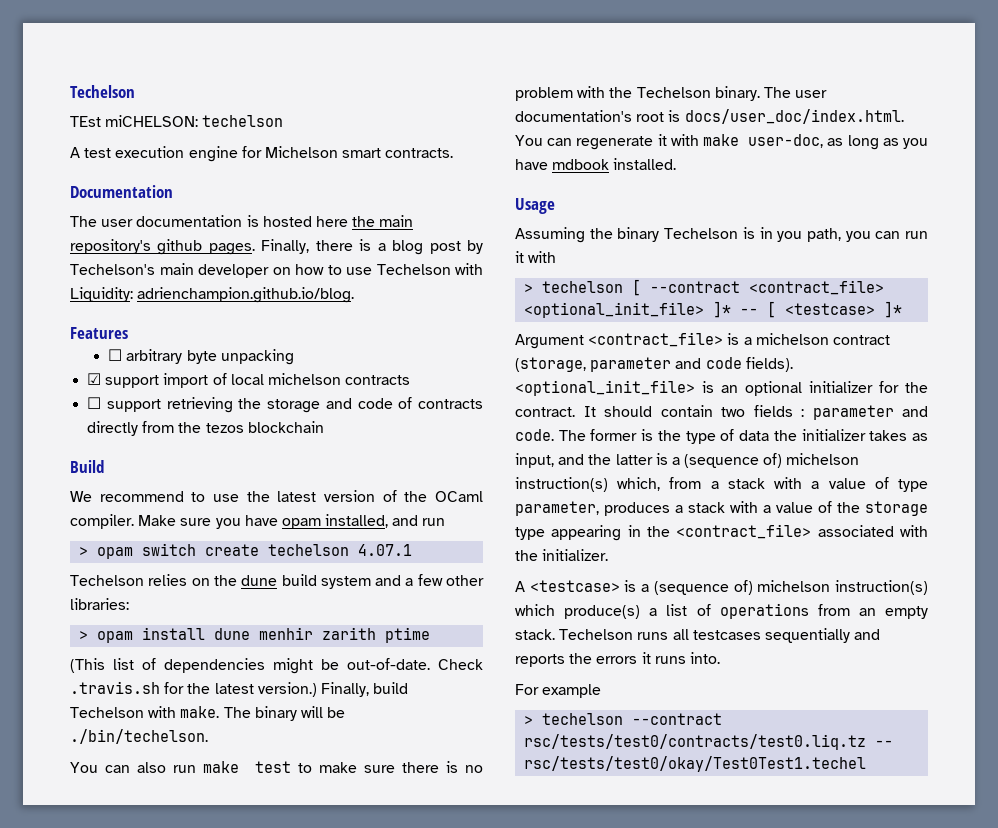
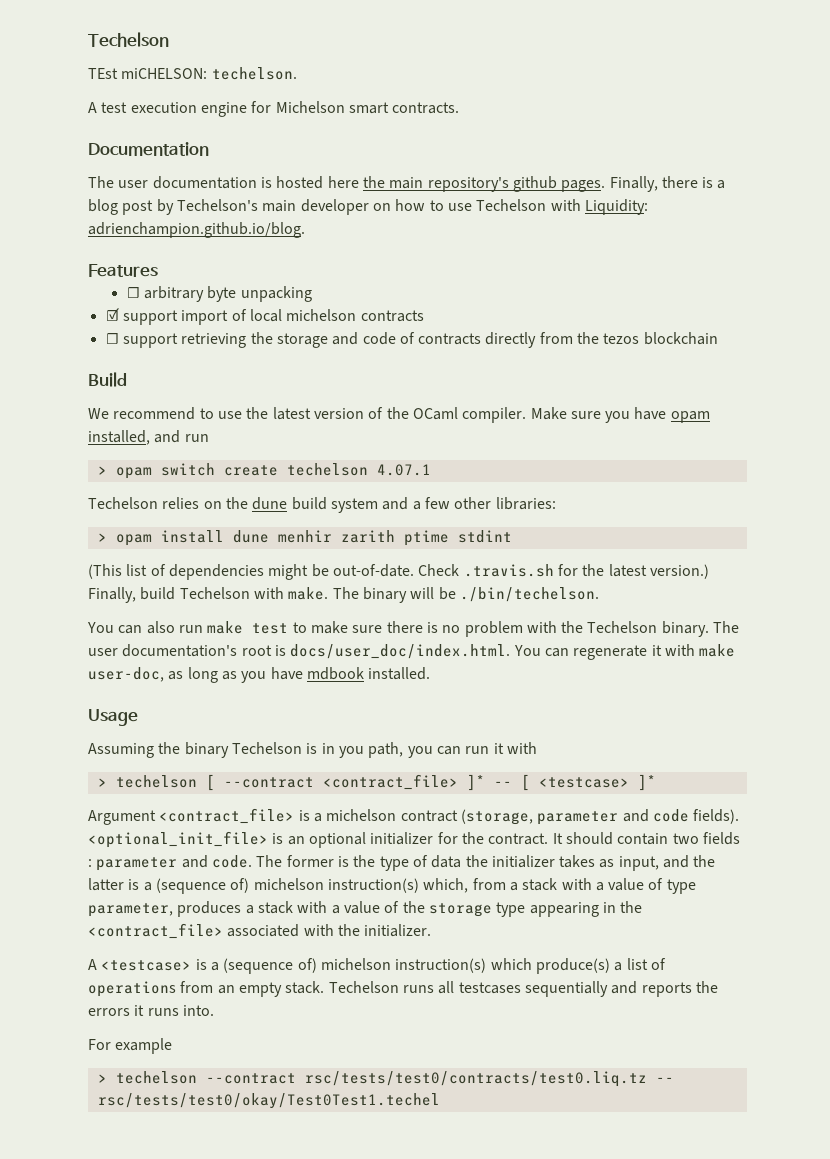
[202,115,284,127] techelson -> [211,67,297,80] techelson.
(431, 635) none -> [457,530,512,543] stdint
[524,302,705,318] <optional_init_file> -> (458, 782) none

